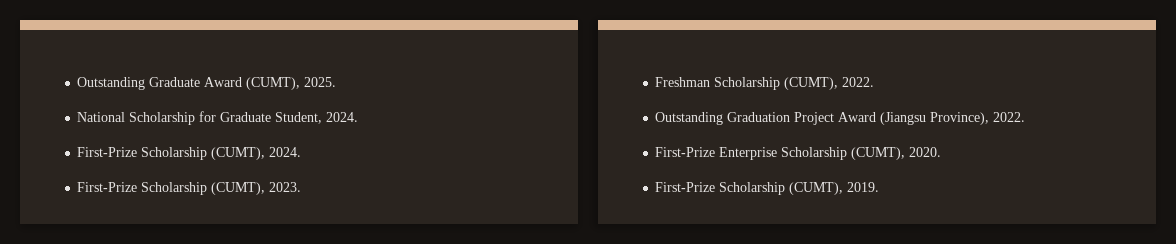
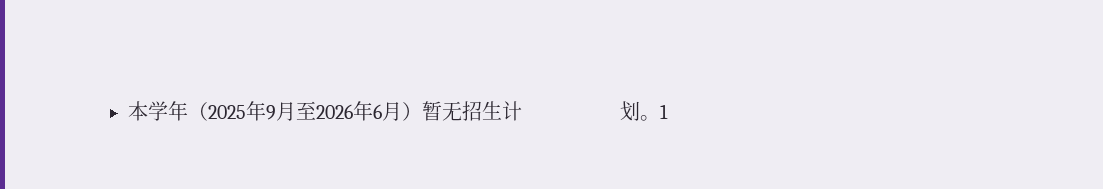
[77,77,337,90] [77,111,359,125] [77,147,302,160] [77,182,302,195] [655,77,875,90] [655,112,1026,125] [655,147,942,160] [655,182,880,195] Outstanding Graduate Award (CUMT), 2025. // National Scholarship for Graduate Student, 2024. // First-Prize Scholarship (CUMT), 2024. // First-Prize Scholarship (CUMT), 2023. // Freshman Scholarship (CUMT), 2022. // Outstanding Graduation Project Award (Jiangsu Province), 2022. // First-Prize Enterprise Scholarship (CUMT), 2020. // First-Prize Scholarship (CUMT), 2019. -> [128,101,668,121] 本学年（2025年9月至2026年6月）暂无招生计划。1

